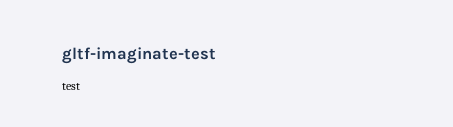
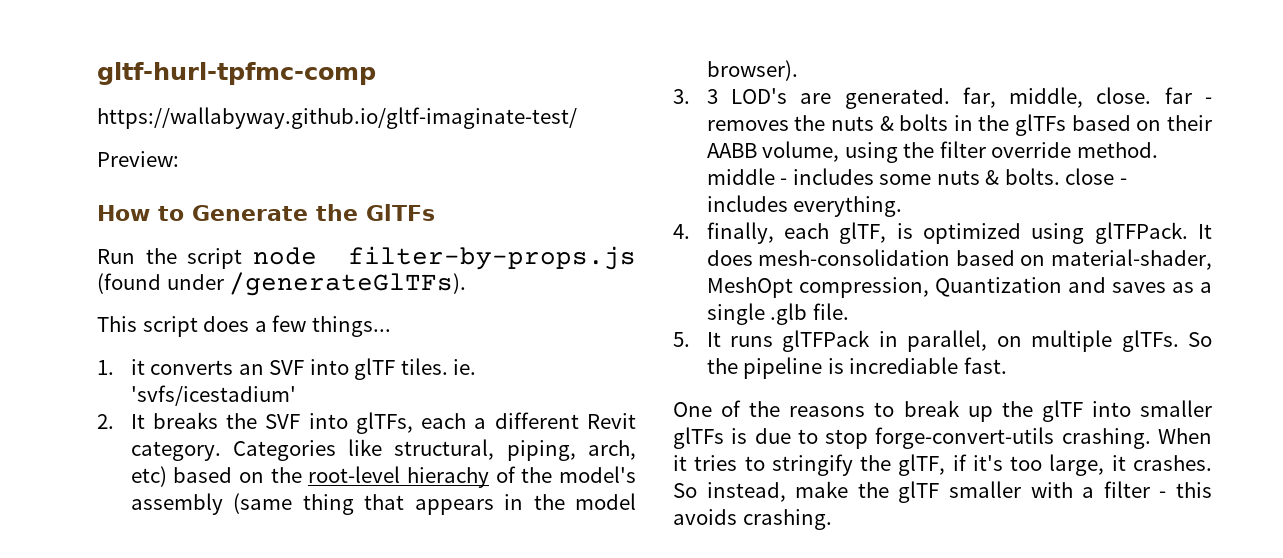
[62,47,216,64] [62,83,80,90] gltf-imaginate-test // test -> [97,62,376,85] [97,107,577,129] [97,151,179,167] [97,204,435,221] [97,246,636,270] [97,272,467,296] [97,315,391,337] [97,358,477,380] [130,385,296,406] [97,412,637,434] [130,439,636,461] [130,466,636,488] [130,493,636,515] [706,60,798,81] [673,87,1212,109] [706,114,1212,136] [706,141,1158,163] [706,168,1127,185] [706,195,903,217] [673,222,1212,244] [706,249,1212,270] [706,277,1212,298] [706,303,849,325] [673,330,1212,352] [706,357,1007,379] [673,400,1212,422] [673,427,1212,449] [673,454,1212,476] [673,481,1212,503] [673,509,832,530] gltf-hurl-tpfmc-comp // https://wallabyway.github.io/gltf-imaginate-test/ // Preview: // How to Generate the GlTFs // Run the script node filter-by-props.js (found under /generateGlTFs). // This script does a few things... // 1. it converts an SVF into glTF tiles. ie. 'svfs/icestadium' // 2. It breaks the SVF into glTFs, each a different Revit category. Categories like structural, piping, arch, etc) based on the root-level hierachy of the model's assembly (same thing that appears in the model browser). // 3. 3 LOD's are generated. far, middle, close. far - removes the nuts & bolts in the glTFs based on their AABB volume, using the filter override method. middle - includes some nuts & bolts. close - includes everything. // 4. finally, each glTF, is optimized using glTFPack. It does mesh-consolidation based on material-shader, MeshOpt compression, Quantization and saves as a single .glb file. // 5. It runs glTFPack in parallel, on multiple glTFs. So the pipeline is incrediable fast. // One of the reasons to break up the glTF into smaller glTFs is due to stop forge-convert-utils crashing. When it tries to stringify the glTF, if it's too large, it crashes. So instead, make the glTF smaller with a filter - this avoids crashing.

